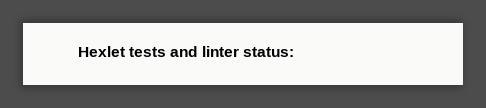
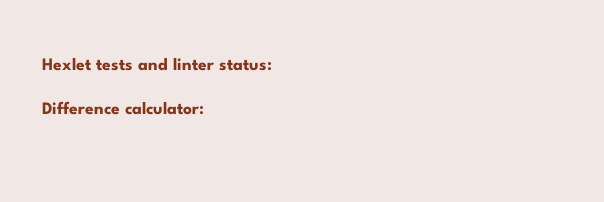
(294, 52) none -> [42,101,204,115] // Difference calculator:

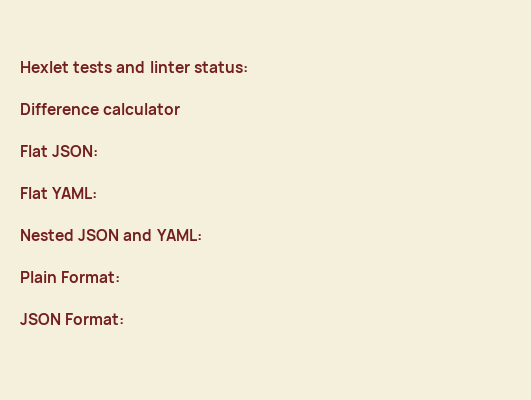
[125,101,204,115] calculator: -> [103,103,181,115] [20,145,99,157] [20,187,98,199] [20,229,202,241] [20,271,121,283] [20,313,125,325] calculator // Flat JSON: // Flat YAML: // Nested JSON and YAML: // Plain Format: // JSON Format:

